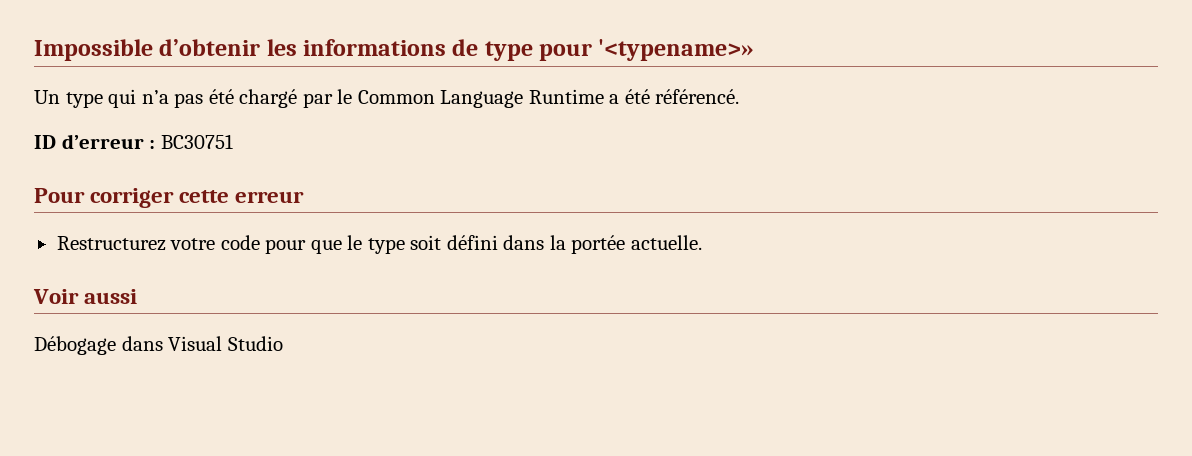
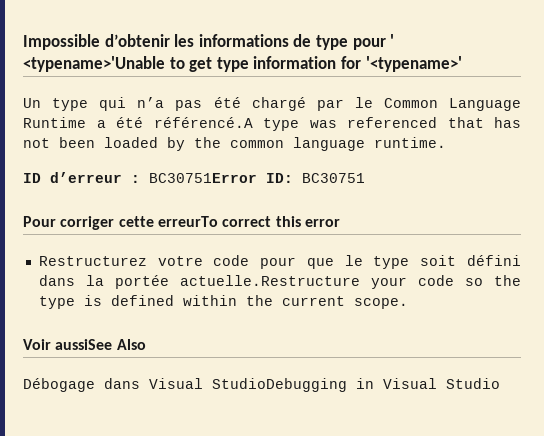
[598,39,755,61] '<typename>» -> [390,34,395,47] [23,56,462,72] ' <typename>'Unable to get type information for '<typename>'
[655,89,740,104] référencé. -> [153,117,521,131] [23,137,446,151] référencé.A type was referenced that has not been loaded by the common language runtime.
(156, 144) none -> [149,173,293,183] BC30751Error ID:
[235,191,305,203] erreur -> [157,216,340,227] erreurTo correct this error
[630,235,702,250] actuelle. -> [179,275,521,289] [38,295,408,309] actuelle.Restructure your code so the type is defined within the current scope.
[84,289,138,304] aussi -> [55,339,146,350] aussiSee Also
(223, 343) none -> [212,378,437,392] StudioDebugging in Visual

